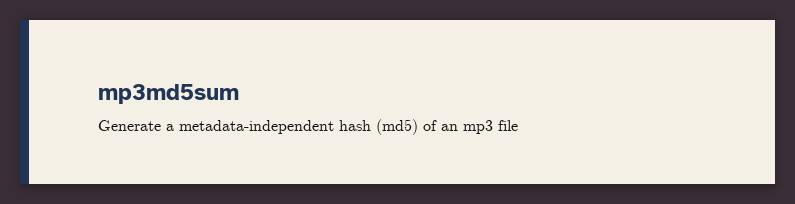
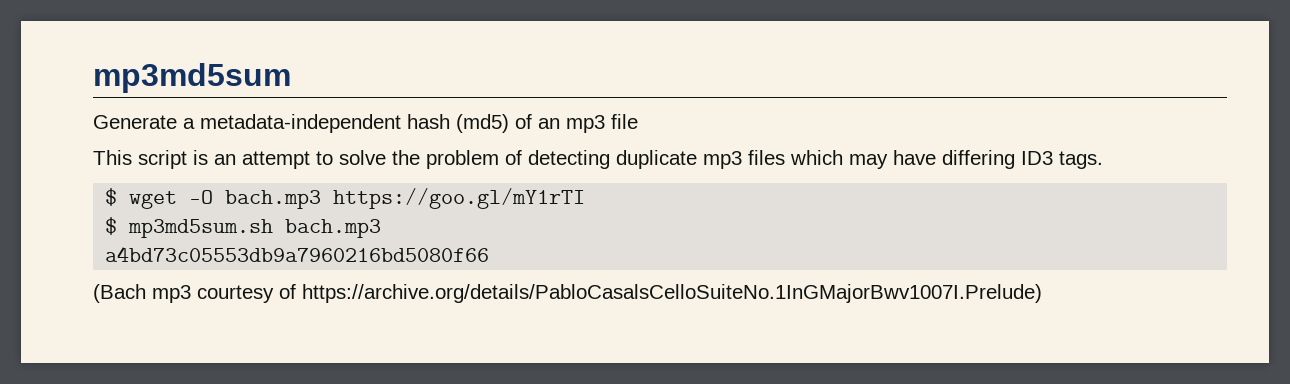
(518, 125) none -> [93,150,1103,169] [105,188,586,209] [105,217,382,238] [105,246,490,262] [93,284,1042,303] // This script is an attempt to solve the problem of detecting duplicate mp3 files which may have differing ID3 tags. // $ wget -O bach.mp3 https://goo.gl/mY1rTI // $ mp3md5sum.sh bach.mp3 // a4bd73c05553db9a7960216bd5080f66 // (Bach mp3 courtesy of https://archive.org/details/PabloCasalsCelloSuiteNo.1InGMajorBwv1007I.Prelude)

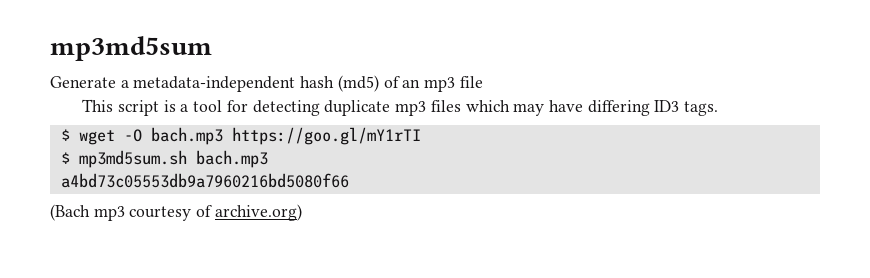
[214,150,522,169] an attempt to solve the problem of -> [180,100,248,112] a tool for
[302,284,1042,303] https://archive.org/details/PabloCasalsCelloSuiteNo.1InGMajorBwv1007I.Prelude) -> [214,204,302,221] archive.org)

